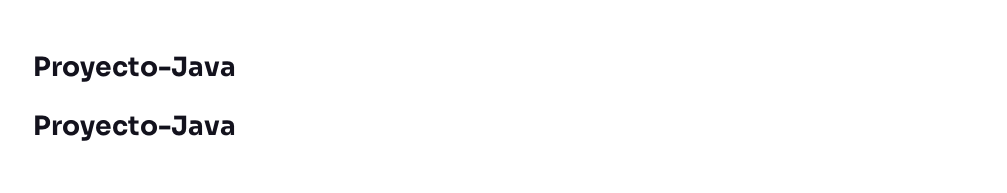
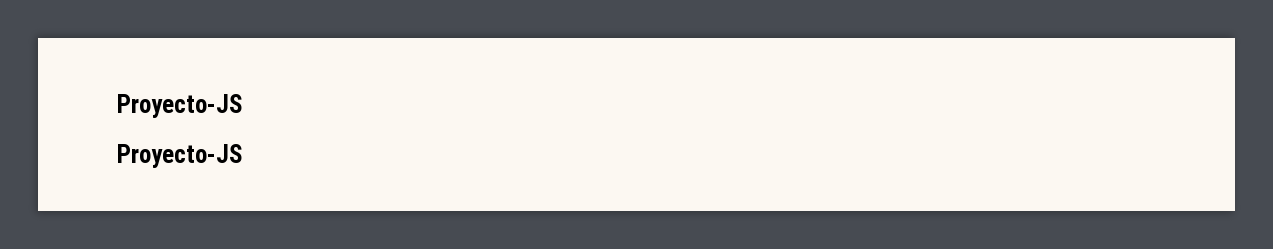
[33,56,236,82] [33,115,236,141] Proyecto-Java // Proyecto-Java -> [117,94,242,118] [117,144,242,168] Proyecto-JS // Proyecto-JS

